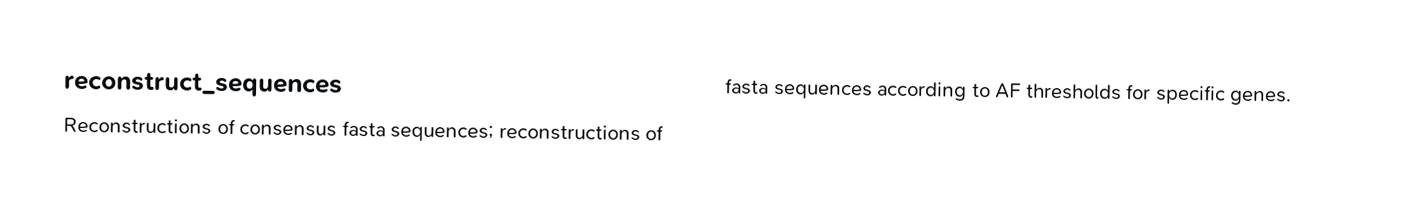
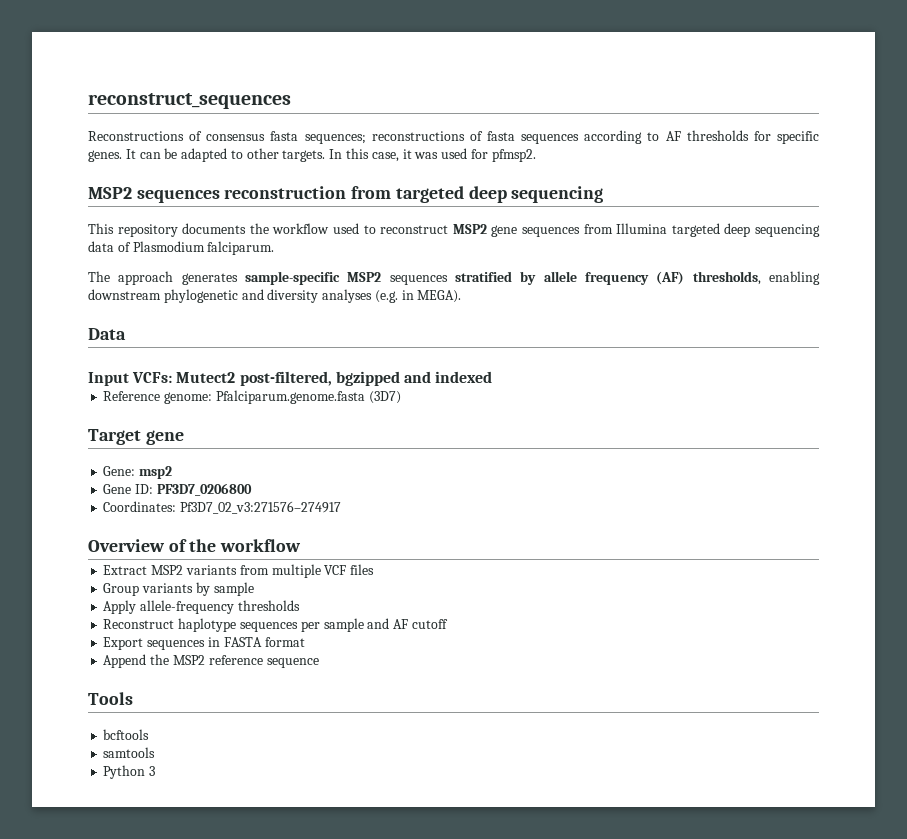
(1293, 98) none -> [125,148,536,162] [88,186,604,203] [88,223,821,237] [88,241,275,255] [88,271,820,285] [88,289,462,303] [88,328,126,340] [88,371,493,386] [103,390,401,404] [88,429,184,445] [103,466,173,479] [103,483,252,496] [103,501,342,514] [88,539,302,552] [103,564,375,578] [103,582,254,596] [103,600,300,614] [103,618,448,632] [103,637,305,650] [103,654,319,668] [88,692,133,705] [103,729,150,740] [103,747,156,758] [103,765,156,779] It can be adapted to other targets. In this case, it was used for pfmsp2. // MSP2 sequences reconstruction from targeted deep sequencing // This repository documents the workflow used to reconstruct MSP2 gene sequences from Illumina targeted deep sequencing data of Plasmodium falciparum. // The approach generates sample-specific MSP2 sequences stratified by allele frequency (AF) thresholds, enabling downstream phylogenetic and diversity analyses (e.g. in MEGA). // Data // Input VCFs: Mutect2 post-filtered, bgzipped and indexed // Reference genome: Pfalciparum.genome.fasta (3D7) // Target gene // Gene: msp2 // Gene ID: PF3D7_0206800 // Coordinates: Pf3D7_02_v3:271576–274917 // Overview of the workflow // Extract MSP2 variants from multiple VCF files // Group variants by sample // Apply allele-frequency thresholds // Reconstruct haplotype sequences per sample and AF cutoff // Export sequences in FASTA format // Append the MSP2 reference sequence // Tools // bcftools // samtools // Python 3

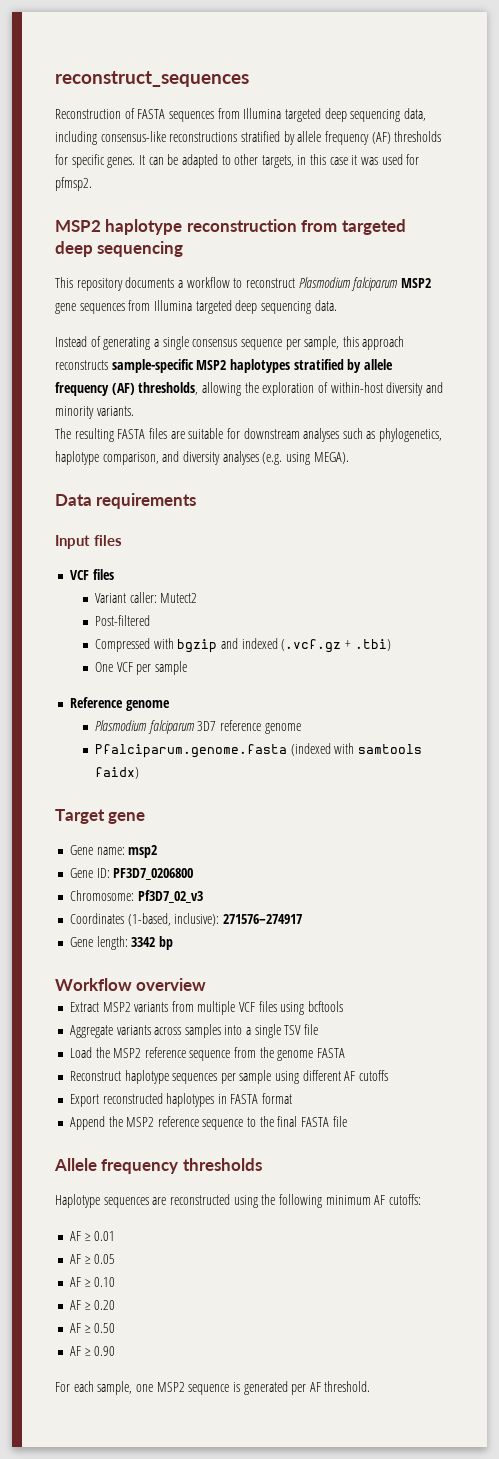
[88,130,681,144] Reconstructions of consensus fasta sequences; reconstructions of fasta sequences according to AF -> [55,108,426,122] [55,131,391,145] Reconstruction of FASTA sequences from Illumina targeted deep sequencing data, including consensus-like reconstructions stratified by allele frequency (AF)
[282,148,399,162] targets. In this case, -> [261,154,348,168] targets, in this case
[136,190,220,203] sequences -> [105,219,183,235] haplotype
[249,223,449,234] the workflow used to reconstruct -> [177,277,398,291] a workflow to reconstruct Plasmodium falciparum
[88,241,275,255] [88,271,238,285] data of Plasmodium falciparum. // The approach generates -> [314,300,337,311] [55,336,405,350] [55,360,108,370] data. // Instead of generating a single consensus sequence per sample, this approach reconstructs
[389,275,448,285] sequences -> [229,359,290,373] haplotypes
[769,271,820,285] [88,289,238,303] enabling downstream phylogenetic -> [201,382,443,396] [55,406,134,419] [55,428,443,442] [55,451,159,465] allowing the exploration of within-host diversity and minority variants. // The resulting FASTA files are suitable for downstream analyses such as phylogenetics, haplotype comparison,
[401,290,414,300] in -> [285,452,310,465] using
(126, 334) none -> [96,493,197,509] requirements
[132,371,493,386] [103,390,401,404] VCFs: Mutect2 post-filtered, bgzipped and indexed // Reference genome: Pfalciparum.genome.fasta (3D7) -> [94,535,123,546] [69,569,114,580] [95,592,198,603] [95,615,151,626] [95,638,391,653] [95,661,188,675] [69,697,170,711] [95,720,301,734] [95,743,423,758] [95,767,140,779] files // VCF files // Variant caller: Mutect2 // Post-filtered // Compressed with bgzip and indexed (.vcf.gz + .tbi) // One VCF per sample // Reference genome // Plasmodium falciparum 3D7 reference genome // Pfalciparum.genome.fasta (indexed with samtools faidx)
[103,466,136,476] Gene: -> [69,845,125,855] Gene name:
[103,501,342,514] [88,539,302,552] Coordinates: Pf3D7_02_v3:271576–274917 // Overview of the workflow -> [69,890,203,903] [69,913,302,926] [69,936,173,950] [55,978,207,991] Chromosome: Pf3D7_02_v3 // Coordinates (1-based, inclusive): 271576–274917 // Gene length: 3342 bp // Workflow overview
[103,582,254,596] [103,600,300,614] // Group variants by sample // Apply allele-frequency thresholds -> [280,1001,344,1015] [69,1024,319,1038] [69,1047,346,1061] using bcftools // Aggregate variants across samples into a single TSV file // Load the MSP2 reference sequence from the genome FASTA
[367,618,448,629] and AF cutoff -> [275,1070,389,1084] using different AF cutoffs
[147,640,206,650] sequences -> [102,1093,215,1107] reconstructed haplotypes
[88,692,133,705] [103,729,150,740] [103,747,156,758] [103,765,156,779] // Tools // bcftools // samtools // Python 3 -> [247,1116,347,1127] [54,1158,262,1174] [55,1194,421,1208] [69,1231,116,1241] [69,1254,116,1264] [69,1277,116,1287] [69,1300,116,1310] [69,1323,116,1333] [69,1346,116,1356] [55,1381,371,1395] to the final FASTA file // Allele frequency thresholds // Haplotype sequences are reconstructed using the following minimum AF cutoffs: // AF ≥ 0.01 // AF ≥ 0.05 // AF ≥ 0.10 // AF ≥ 0.20 // AF ≥ 0.50 // AF ≥ 0.90 // For each sample, one MSP2 sequence is generated per AF threshold.

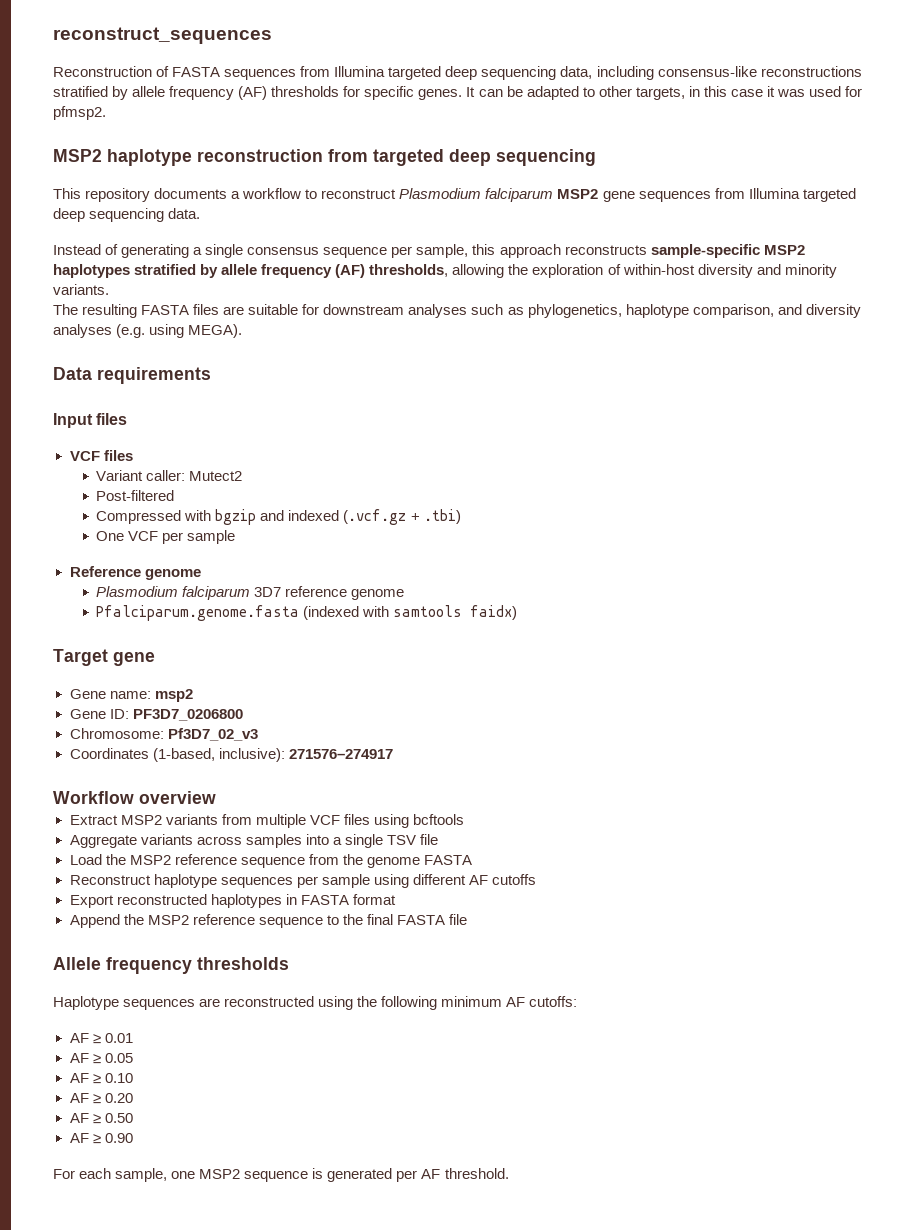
[69,936,173,950] // Gene length: 3342 bp -> (393, 754) none

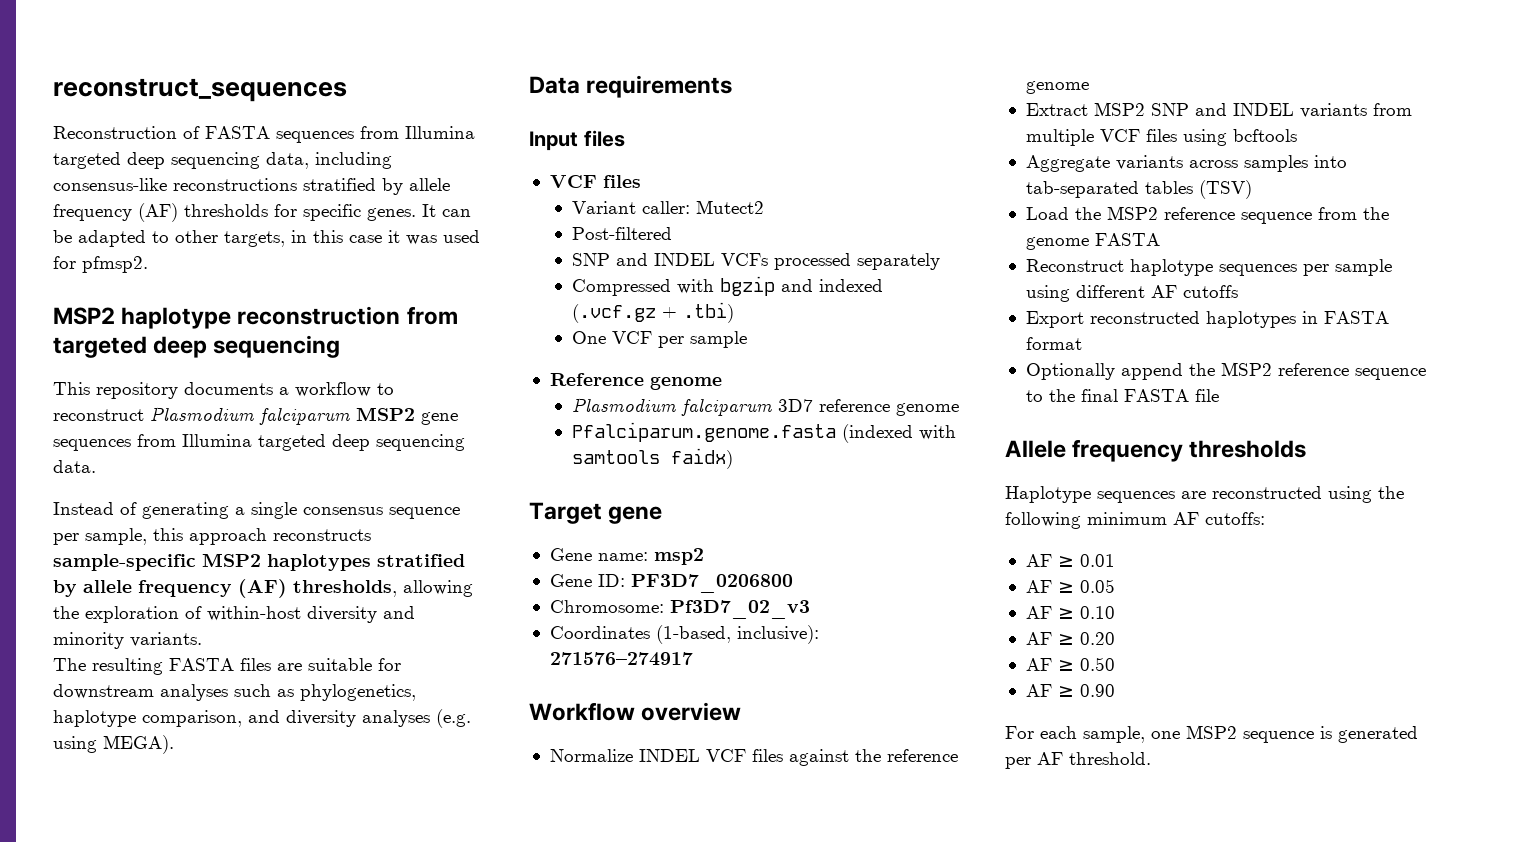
(175, 495) none -> [571,253,940,270] // SNP and INDEL VCFs processed separately
(216, 797) none -> [549,749,958,766] [1025,81,1089,94] // Normalize INDEL VCF files against the reference genome
(162, 820) none -> [1150,103,1294,116] SNP and INDEL
[332,834,438,848] a single TSV file -> [1025,180,1252,199] tab-separated tables (TSV)
[69,914,120,928] Append -> [1025,363,1183,380] Optionally append

